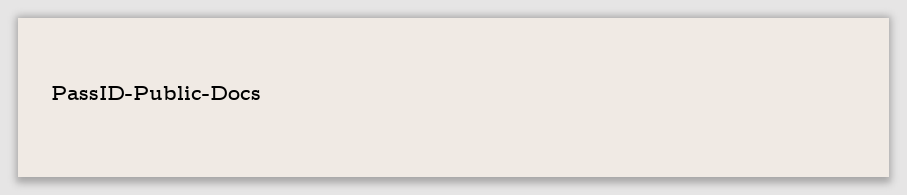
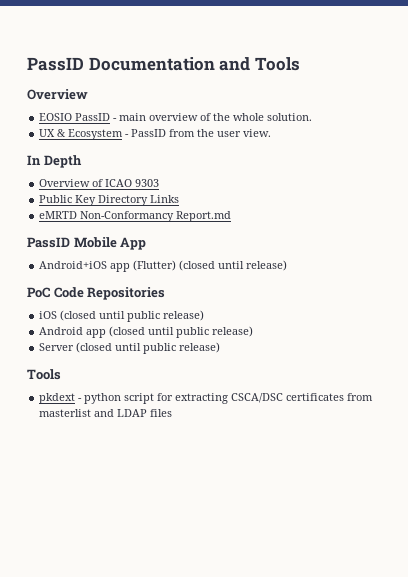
[51,86,261,100] PassID-Public-Docs -> [27,57,300,71] [27,89,88,100] [39,113,313,121] [39,129,272,140] [27,155,82,168] [39,179,160,187] [39,195,180,206] [39,211,232,222] [27,237,147,250] [39,260,288,272] [27,287,166,300] [39,310,205,322] [39,326,254,338] [39,342,221,354] [27,369,61,380] [39,393,374,404] [39,409,173,417] PassID Documentation and Tools // Overview // EOSIO PassID - main overview of the whole solution. // UX & Ecosystem - PassID from the user view. // In Depth // Overview of ICAO 9303 // Public Key Directory Links // eMRTD Non-Conformancy Report.md // PassID Mobile App // Android+iOS app (Flutter) (closed until release) // PoC Code Repositories // iOS (closed until public release) // Android app (closed until public release) // Server (closed until public release) // Tools // pkdext - python script for extracting CSCA/DSC certificates from masterlist and LDAP files

